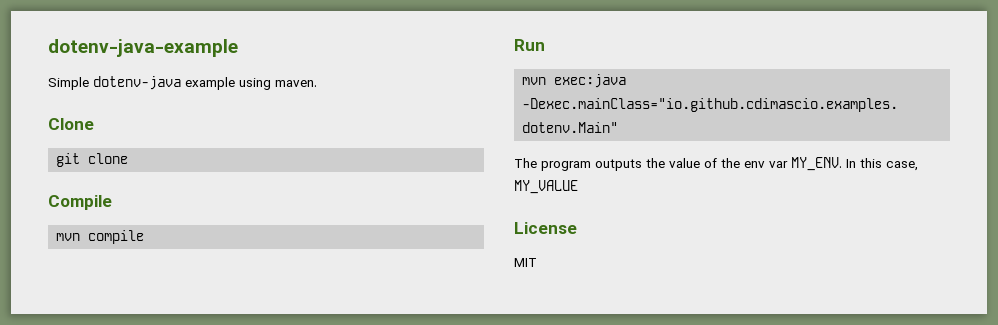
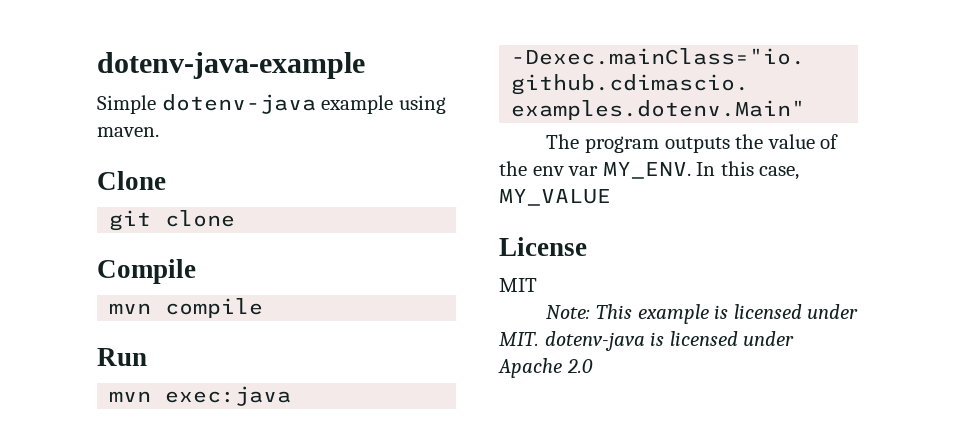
(537, 262) none -> [546,304,859,324] [499,331,795,351] [498,358,593,378] // Note: This example is licensed under MIT. dotenv-java is licensed under Apache 2.0

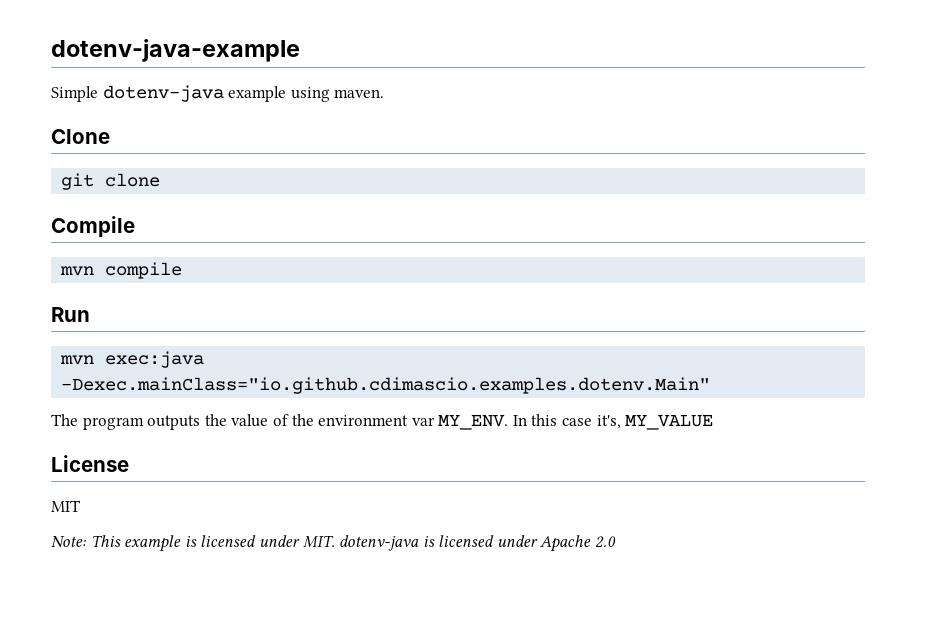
[532,166,564,176] env -> [318,415,409,426] environment
[759,166,800,180] case, -> [562,415,621,429] case it's,

